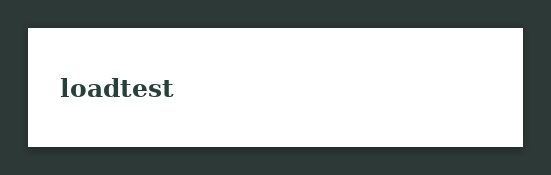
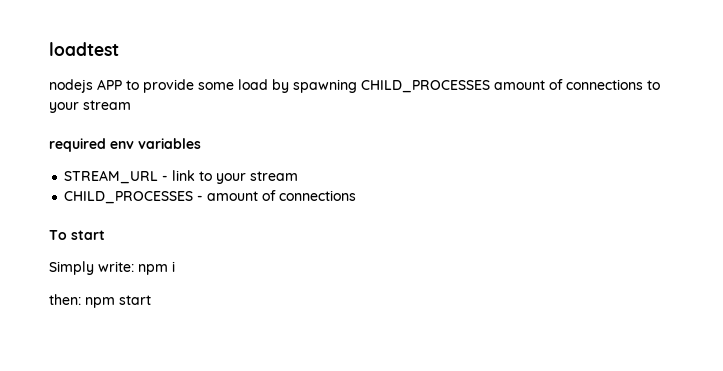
(174, 87) none -> [49,79,660,93] [49,100,131,113] [49,138,201,152] [64,170,299,184] [64,190,357,204] [49,230,105,240] [49,261,175,275] [49,294,151,308] // nodejs APP to provide some load by spawning CHILD_PROCESSES amount of connections to your stream // required env variables // STREAM_URL - link to your stream // CHILD_PROCESSES - amount of connections // To start // Simply write: npm i // then: npm start

